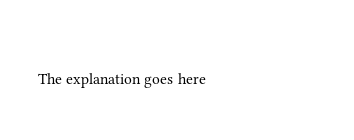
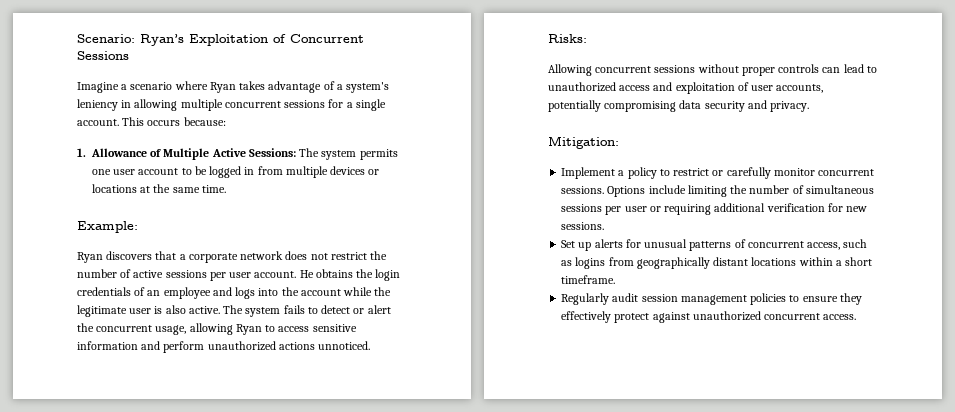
[38,73,206,88] The explanation goes here -> [77,34,364,46] [77,51,129,60] [77,81,390,93] [77,99,386,111] [77,117,226,126] [77,148,398,160] [92,166,380,178] [92,184,226,193] [77,221,138,233] [77,251,388,263] [77,269,401,281] [77,287,392,299] [77,305,391,317] [77,323,357,335] [77,341,371,353] [548,34,587,43] [548,64,877,76] [548,82,824,94] [548,100,810,112] [548,136,619,149] [561,167,875,179] [561,185,874,197] [561,203,868,215] [561,222,605,230] [561,239,868,251] [561,257,873,269] [561,275,616,284] [561,293,862,305] [561,311,857,323] Scenario: Ryan’s Exploitation of Concurrent Sessions // Imagine a scenario where Ryan takes advantage of a system's leniency in allowing multiple concurrent sessions for a single account. This occurs because: // 1. Allowance of Multiple Active Sessions: The system permits one user account to be logged in from multiple devices or locations at the same time. // Example: // Ryan discovers that a corporate network does not restrict the number of active sessions per user account. He obtains the login credentials of an employee and logs into the account while the legitimate user is also active. The system fails to detect or alert the concurrent usage, allowing Ryan to access sensitive information and perform unauthorized actions unnoticed. // Risks: // Allowing concurrent sessions without proper controls can lead to unauthorized access and exploitation of user accounts, potentially compromising data security and privacy. // Mitigation: // Implement a policy to restrict or carefully monitor concurrent sessions. Options include limiting the number of simultaneous sessions per user or requiring additional verification for new sessions. // Set up alerts for unusual patterns of concurrent access, such as logins from geographically distant locations within a short timeframe. // Regularly audit session management policies to ensure they effectively protect against unauthorized concurrent access.

